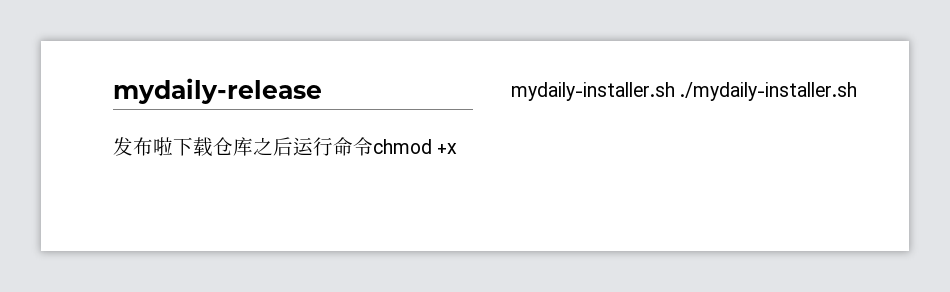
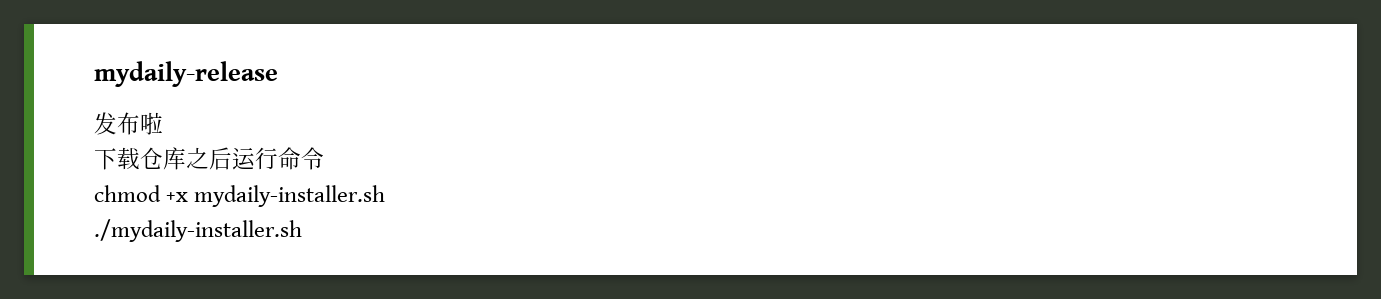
(173, 146) none -> (163, 123) //
(373, 146) none -> (324, 158) //
(675, 91) none -> (386, 196) //

